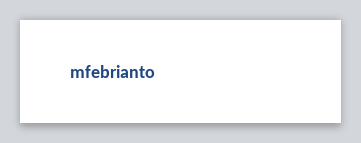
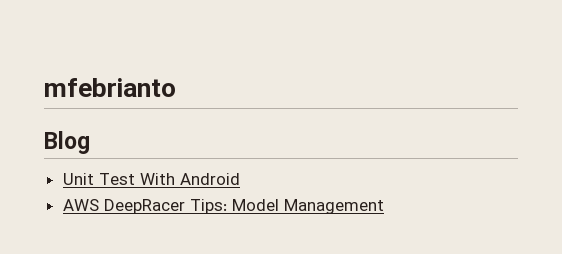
(155, 71) none -> [44,131,90,154] [62,173,240,185] [62,199,384,214] // Blog // Unit Test With Android // AWS DeepRacer Tips: Model Management

